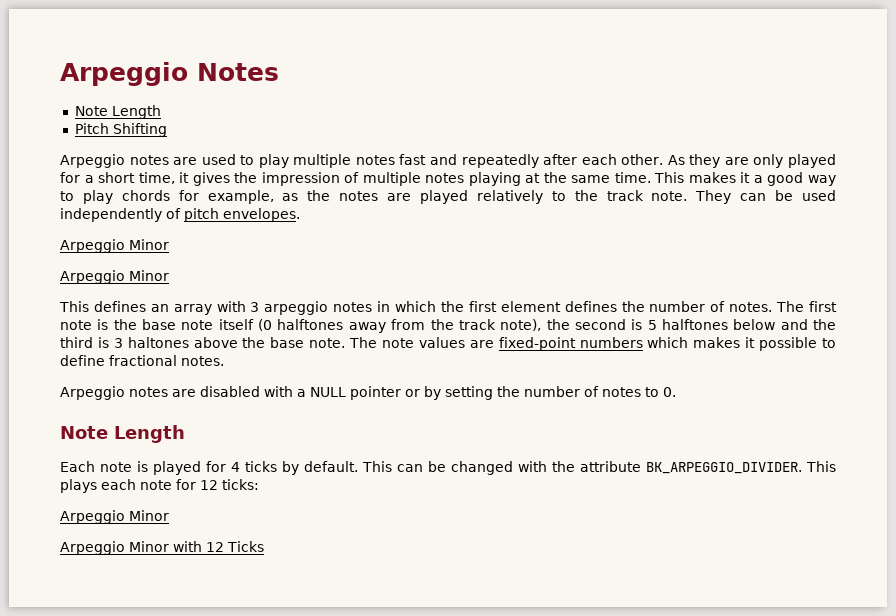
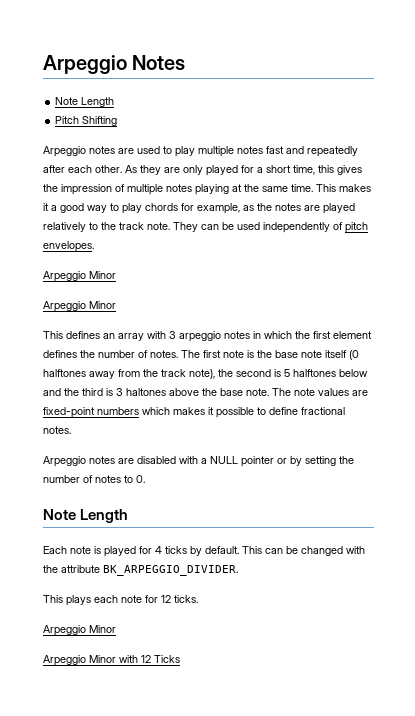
[179,172,190,183] it -> [318,165,334,173] this
(802, 468) none -> (238, 570) //
[222,479,259,490] ticks: -> [174,595,198,603] ticks.

